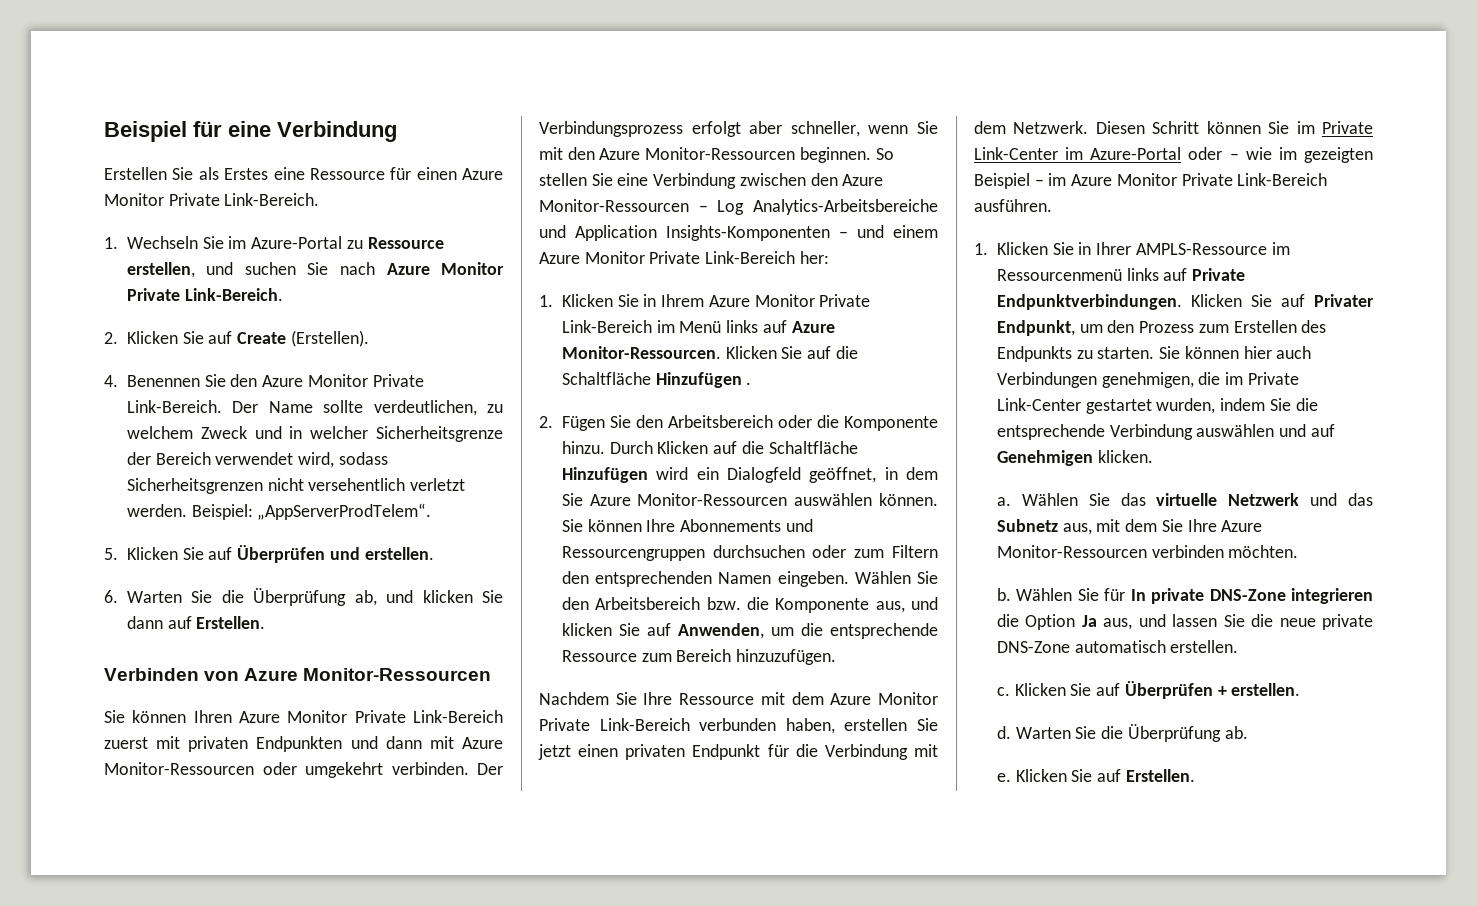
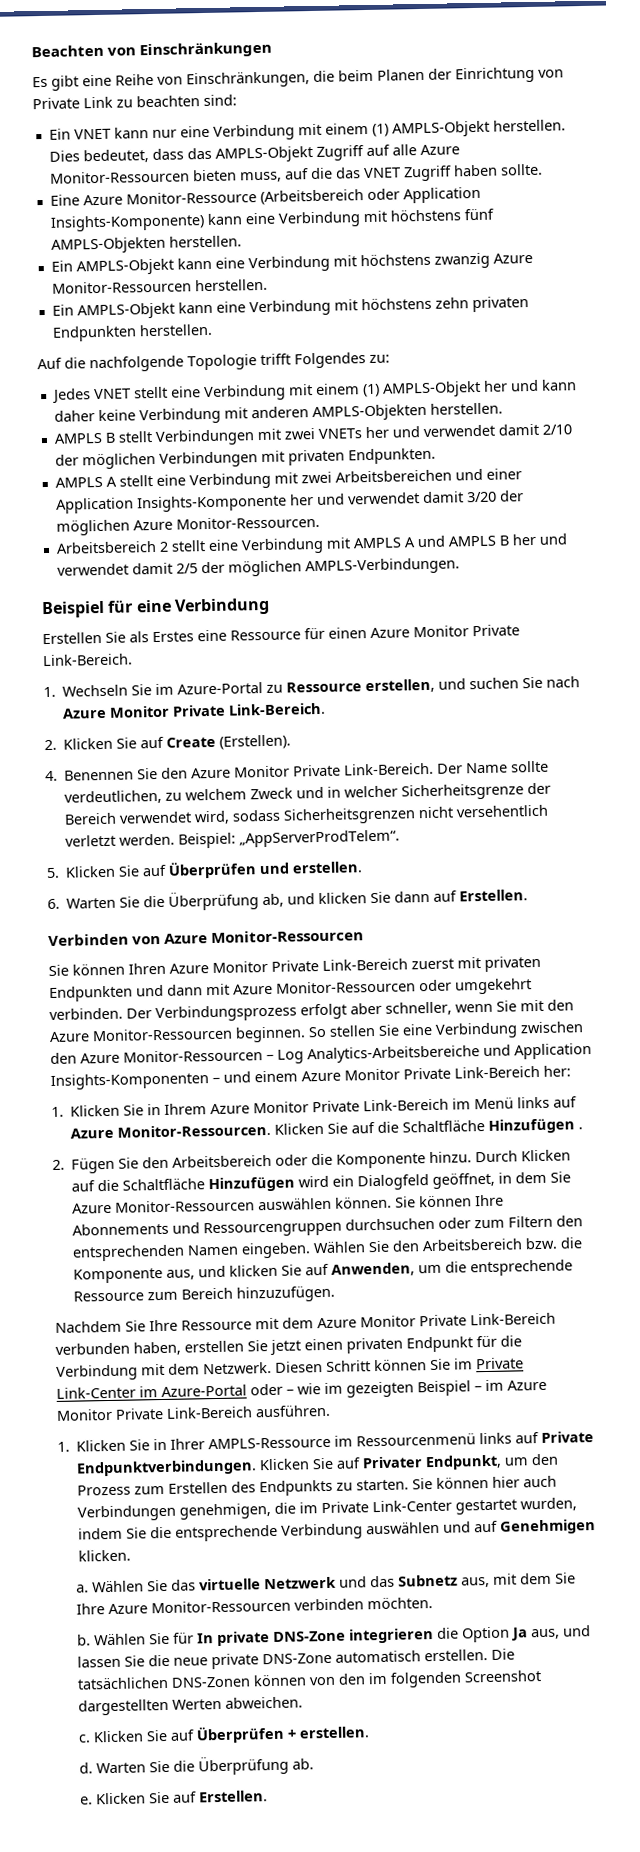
(104, 131) none -> [31,41,273,59] [32,66,564,91] [32,94,237,110] [48,119,566,141] [48,144,460,164] [49,163,543,184] [49,186,481,206] [49,208,494,232] [50,235,242,254] [50,252,533,276] [51,278,268,294] [51,296,529,320] [51,323,213,342] [37,352,390,373] [51,379,577,404] [53,402,503,425] [53,423,572,446] [54,447,436,470] [54,468,522,490] [55,490,524,514] [55,515,320,536] [55,533,567,555] [56,557,460,577] Beachten von Einschränkungen // Es gibt eine Reihe von Einschränkungen, die beim Planen der Einrichtung von Private Link zu beachten sind: // Ein VNET kann nur eine Verbindung mit einem (1) AMPLS-Objekt herstellen. Dies bedeutet, dass das AMPLS-Objekt Zugriff auf alle Azure Monitor-Ressourcen bieten muss, auf die das VNET Zugriff haben sollte. // Eine Azure Monitor-Ressource (Arbeitsbereich oder Application Insights-Komponente) kann eine Verbindung mit höchstens fünf AMPLS-Objekten herstellen. // Ein AMPLS-Objekt kann eine Verbindung mit höchstens zwanzig Azure Monitor-Ressourcen herstellen. // Ein AMPLS-Objekt kann eine Verbindung mit höchstens zehn privaten Endpunkten herstellen. // Auf die nachfolgende Topologie trifft Folgendes zu: // Jedes VNET stellt eine Verbindung mit einem (1) AMPLS-Objekt her und kann daher keine Verbindung mit anderen AMPLS-Objekten herstellen. // AMPLS B stellt Verbindungen mit zwei VNETs her und verwendet damit 2/10 der möglichen Verbindungen mit privaten Endpunkten. // AMPLS A stellt eine Verbindung mit zwei Arbeitsbereichen und einer Application Insights-Komponente her und verwendet damit 3/20 der möglichen Azure Monitor-Ressourcen. // Arbeitsbereich 2 stellt eine Verbindung mit AMPLS A und AMPLS B her und verwendet damit 2/5 der möglichen AMPLS-Verbindungen. //
(1239, 646) none -> [491,1648,516,1660] [77,1670,543,1690] [78,1696,304,1716] Die tatsächlichen DNS-Zonen können von den im folgenden Screenshot dargestellten Werten abweichen.

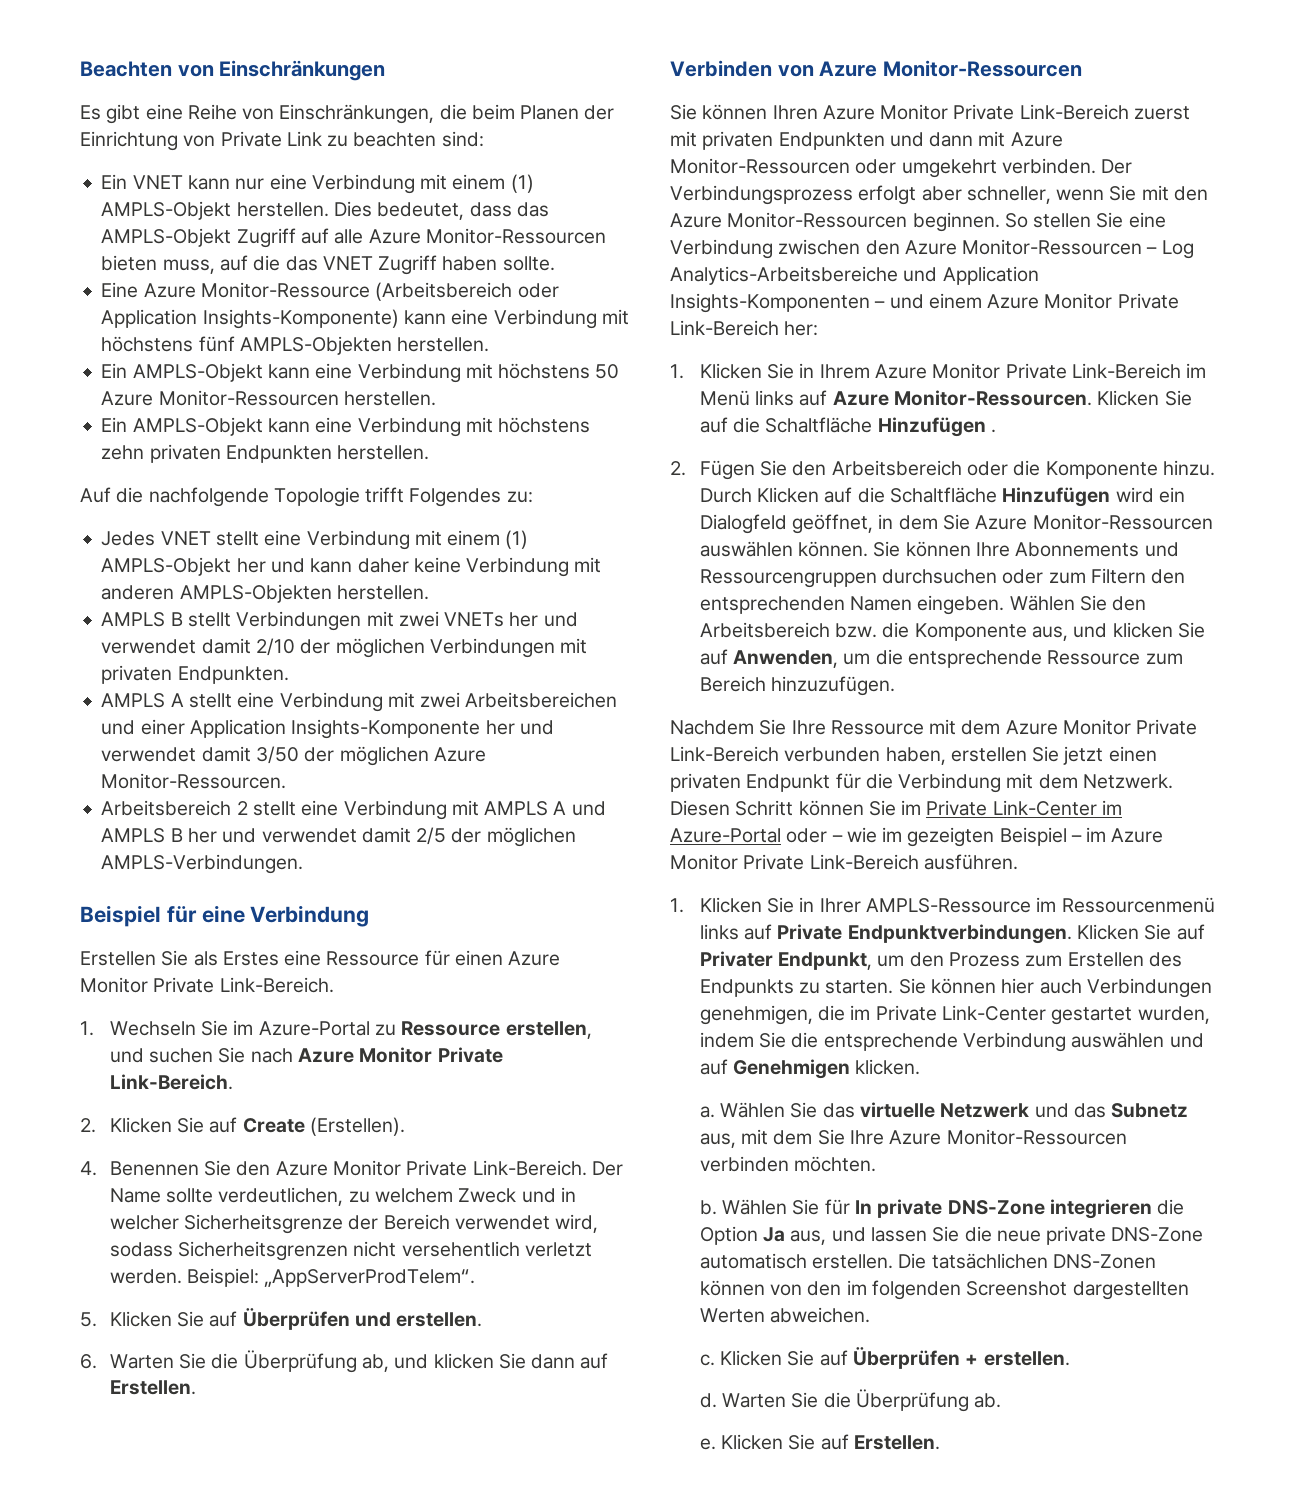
[433,252,490,269] zwanzig -> [595,364,620,379] 50
[466,491,497,503] 3/20 -> [255,746,299,764] 3/50

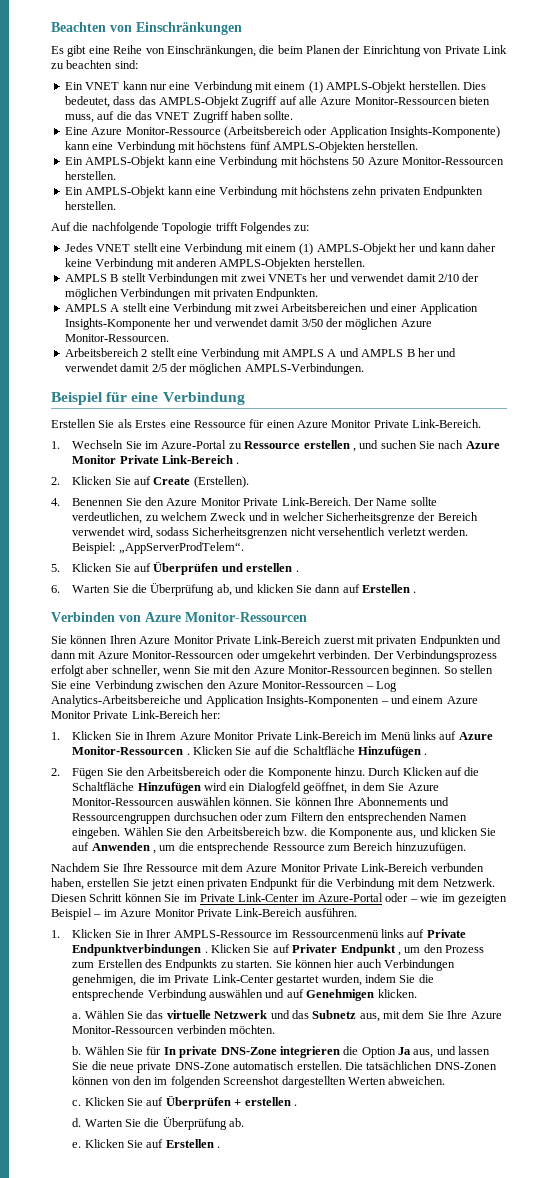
[505,1021,592,1039] erstellen, -> [303,440,356,452] erstellen ,
[109,1074,233,1090] Link-Bereich. -> [162,455,240,464] Link-Bereich .
[396,1312,483,1327] erstellen. -> [246,563,299,572] erstellen .
[109,1380,196,1395] Erstellen. -> [362,584,417,593] Erstellen .
[893,390,1092,406] Monitor-Ressourcen. -> [72,746,190,755] Monitor-Ressourcen .
[733,650,839,668] Anwenden, -> [91,842,157,854] Anwenden ,
[847,924,1072,944] Endpunktverbindungen. -> [72,944,208,956] Endpunktverbindungen .
[778,952,873,970] Endpunkt, -> [340,944,401,956] Endpunkt ,
[983,1351,1070,1366] erstellen. -> [244,1097,297,1106] erstellen .
[853,1435,940,1450] Erstellen. -> [165,1139,221,1148] Erstellen .

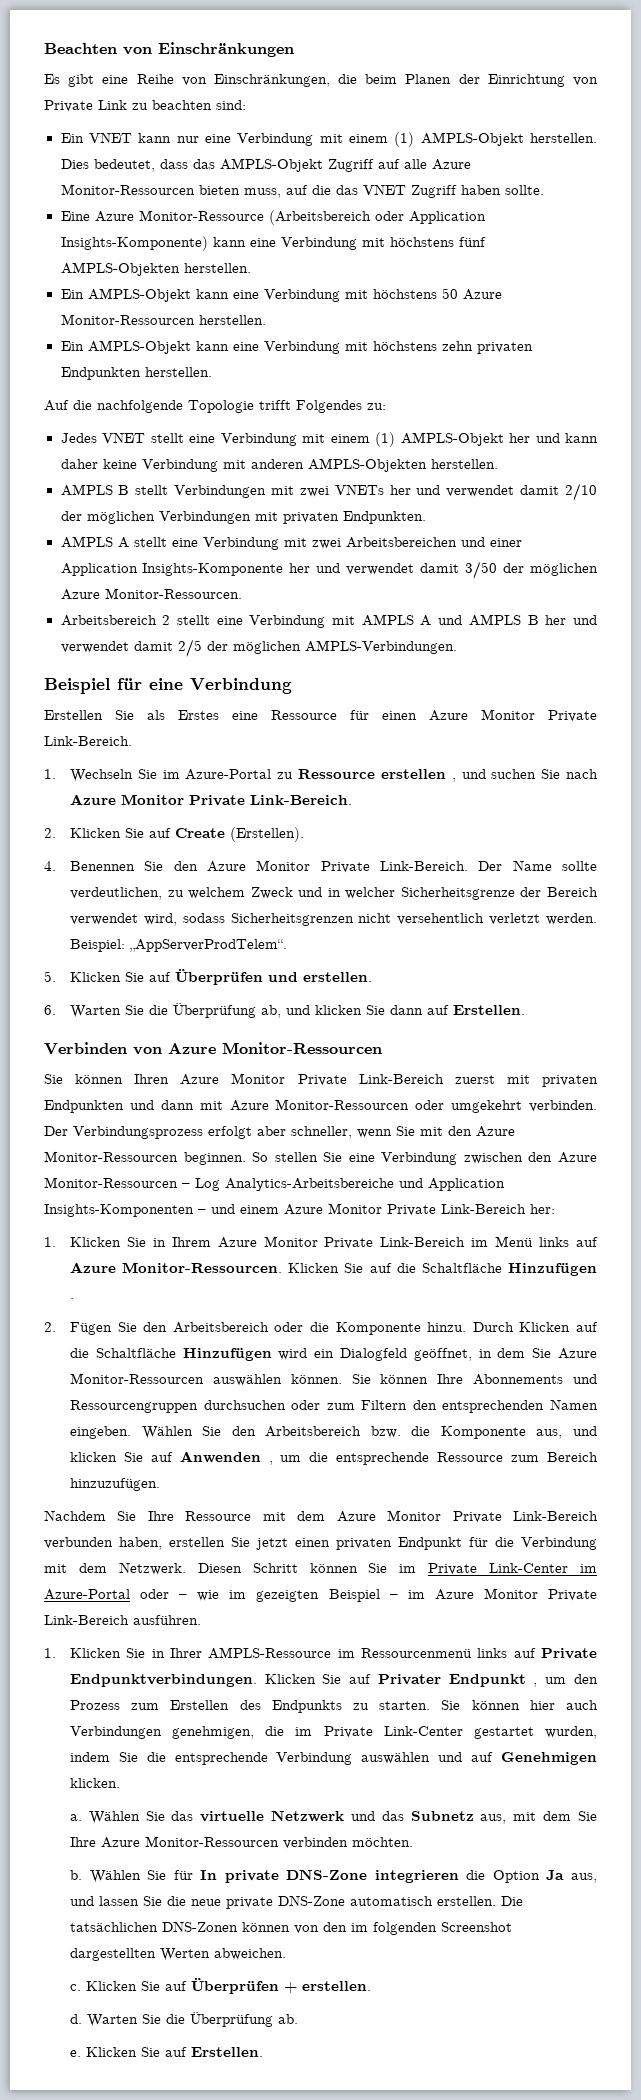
[162,455,240,464] Link-Bereich . -> [249,795,352,805] Link-Bereich.
[246,563,299,572] erstellen . -> [302,972,372,982] erstellen.
[362,584,417,593] Erstellen . -> [452,1005,525,1015] Erstellen.
[72,746,190,755] Monitor-Ressourcen . -> [122,1262,283,1273] Monitor-Ressourcen.
[72,944,208,956] Endpunktverbindungen . -> [69,1674,257,1687] Endpunktverbindungen.
[244,1097,297,1106] erstellen . -> [301,1981,371,1991] erstellen.
[165,1139,221,1148] Erstellen . -> [190,2047,263,2057] Erstellen.

